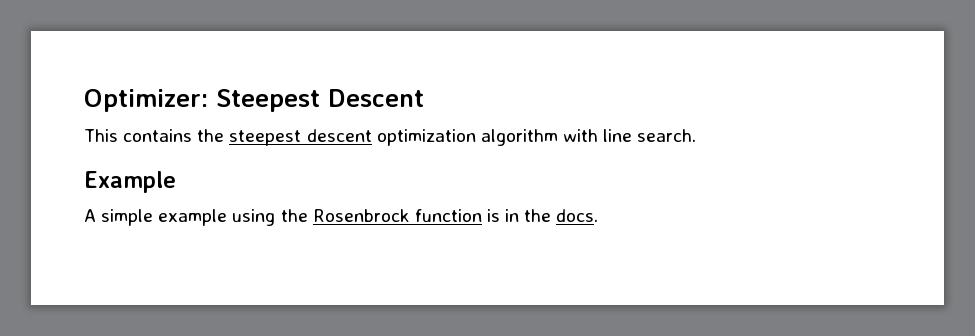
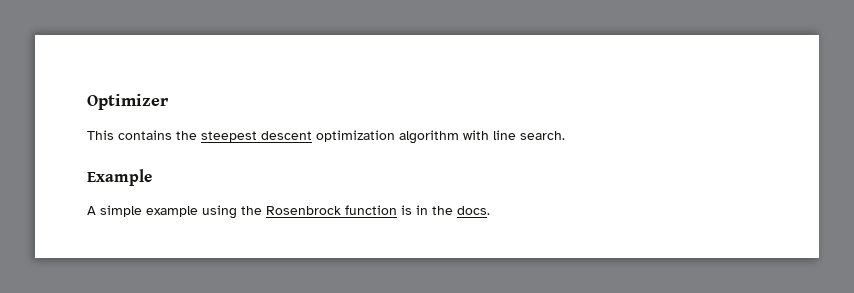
[84,89,424,112] Optimizer: Steepest Descent -> [87,94,169,110] Optimizer

